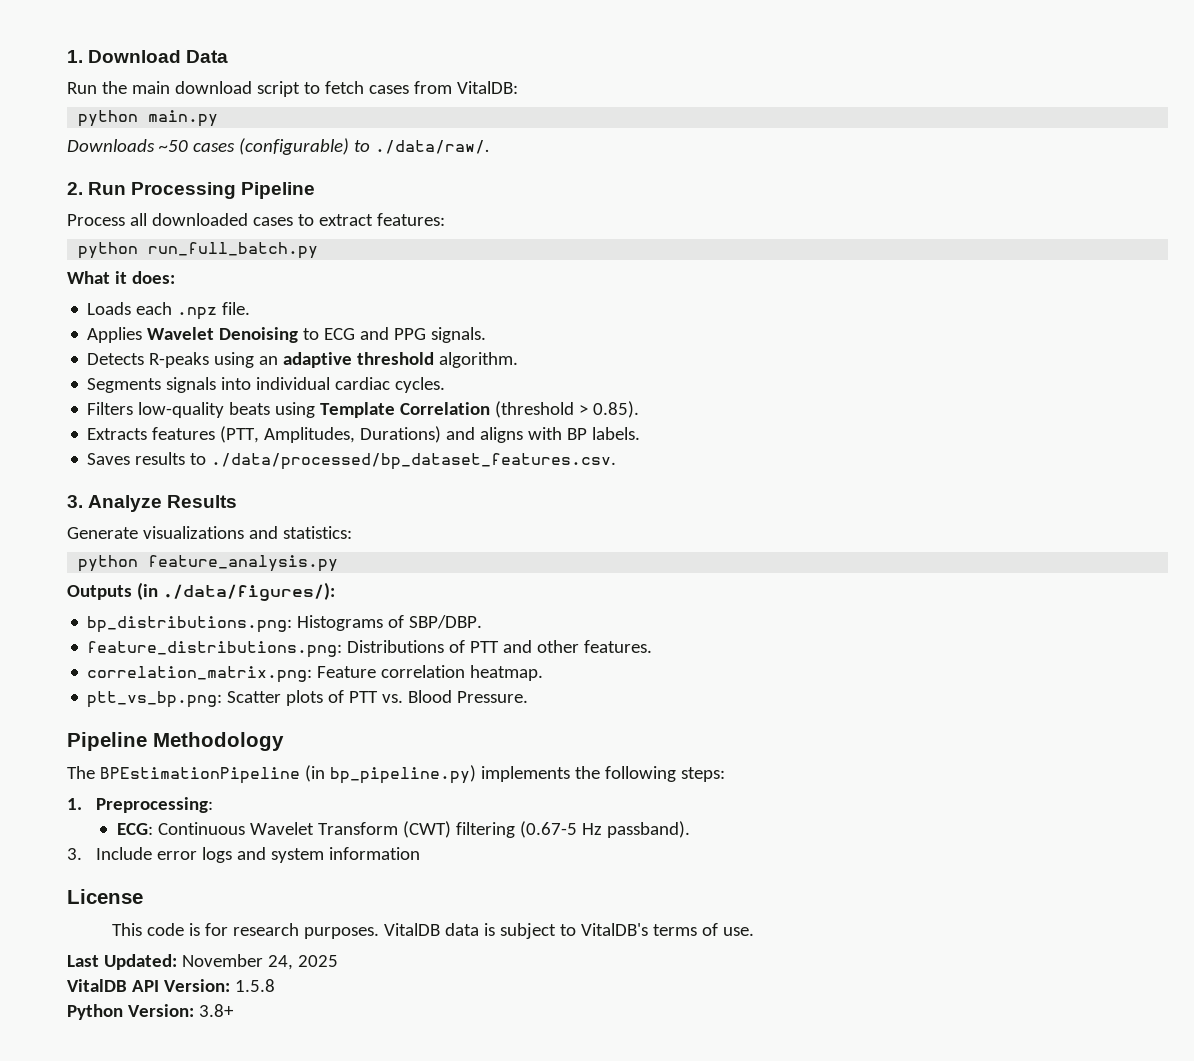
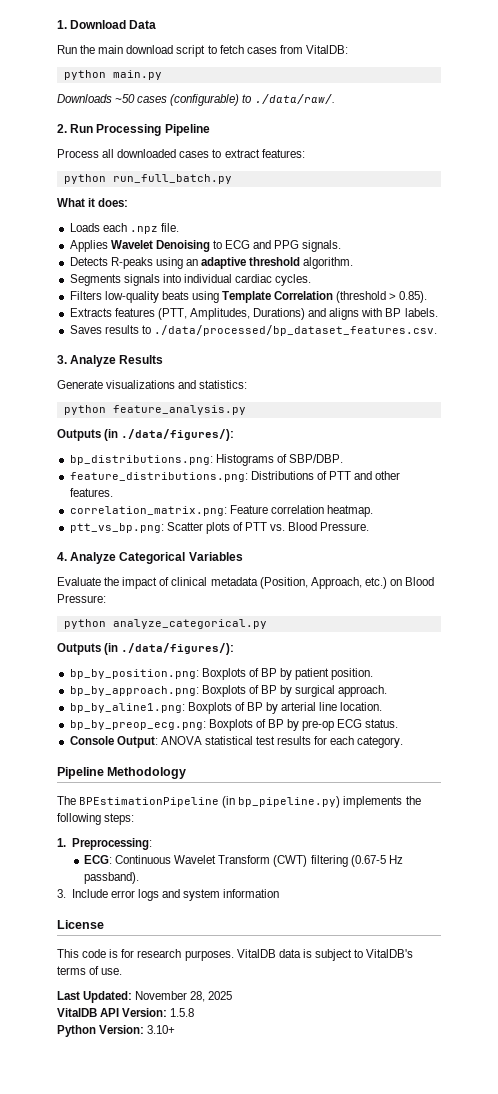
(529, 697) none -> [57,552,243,564] [57,577,435,589] [57,594,106,603] [63,619,267,629] [57,643,235,655] [69,668,374,680] [69,685,388,697] [69,702,383,714] [69,719,399,731] [69,736,404,748] // 4. Analyze Categorical Variables // Evaluate the impact of clinical metadata (Position, Approach, etc.) on Blood Pressure: // python analyze_categorical.py // Outputs (in ./data/figures/): // bp_by_position.png: Boxplots of BP by patient position. // bp_by_approach.png: Boxplots of BP by surgical approach. // bp_by_aline1.png: Boxplots of BP by arterial line location. // bp_by_preop_ecg.png: Boxplots of BP by pre-op ECG status. // Console Output: ANOVA statistical test results for each category.
[267,955,293,970] 24, -> [190,991,206,1002] 28,
[198,1004,234,1017] 3.8+ -> [147,1025,176,1034] 3.10+

